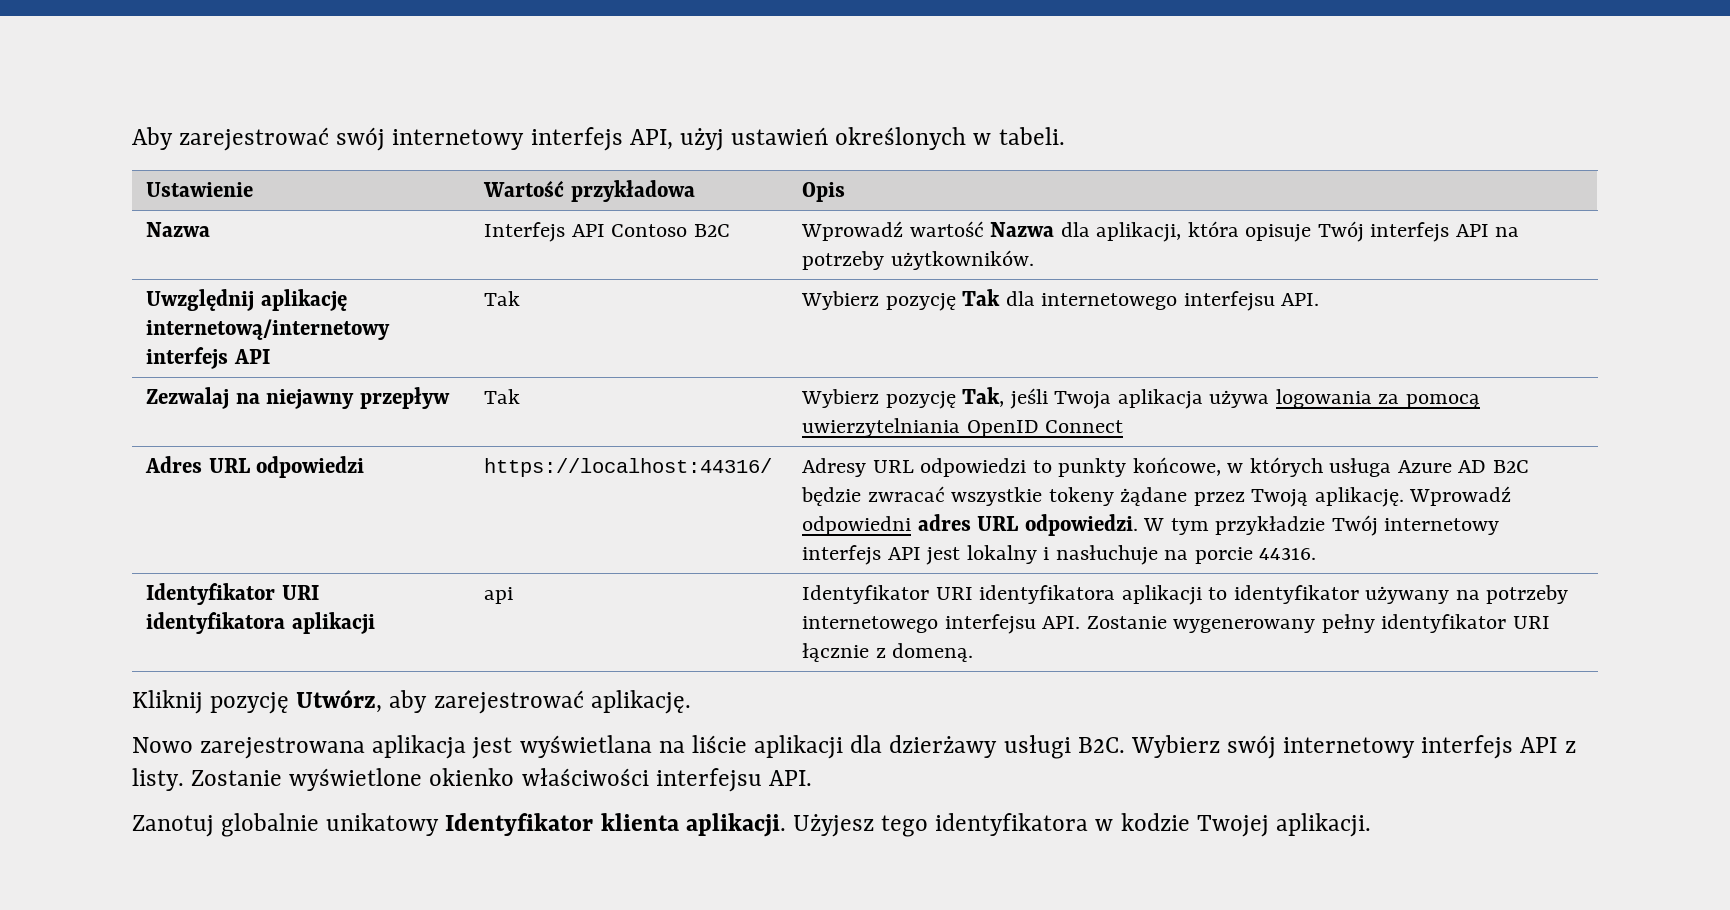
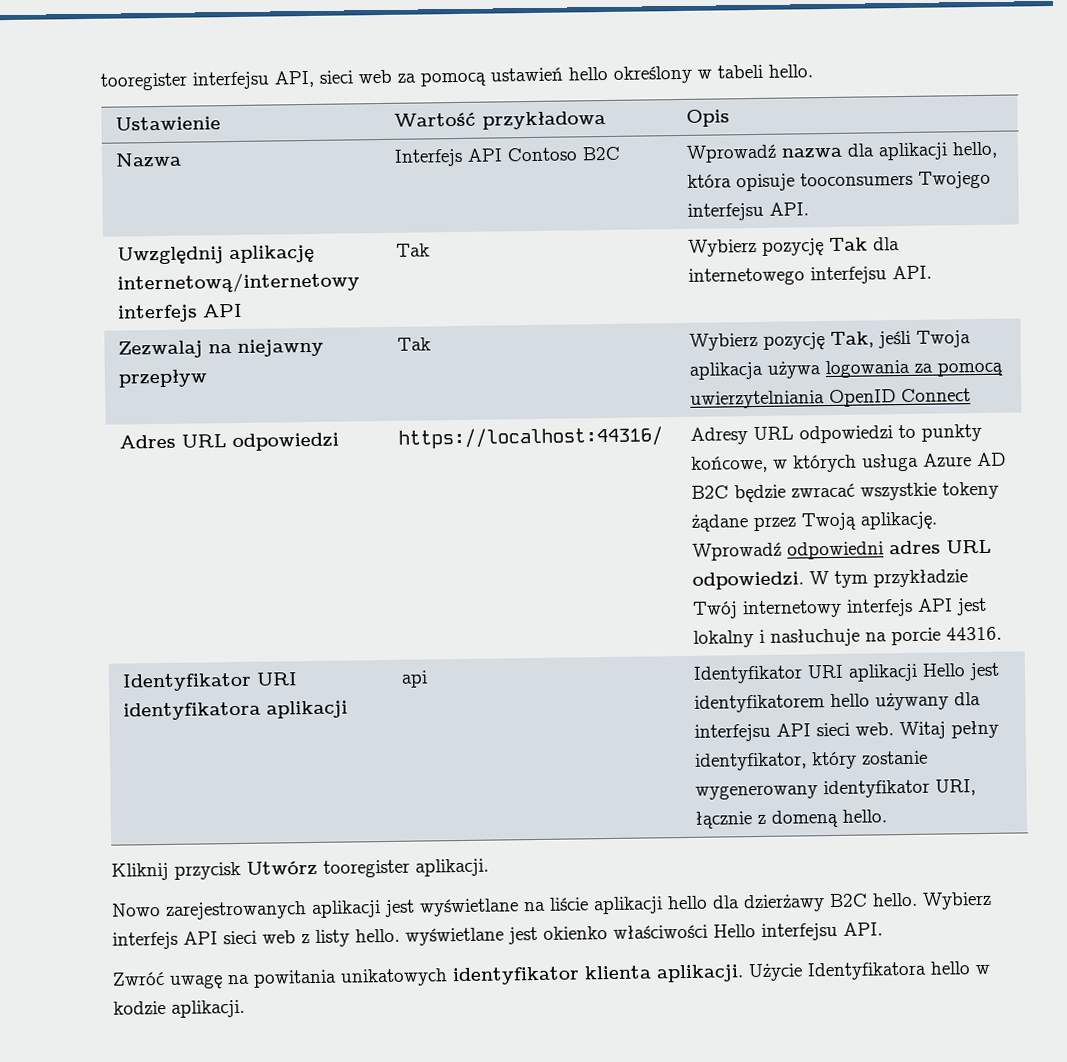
[132,127,1065,151] Aby zarejestrować swój internetowy interfejs API, użyj ustawień określonych w tabeli. -> [100,64,813,91] tooregister interfejsu API, sieci web za pomocą ustawień hello określony w tabeli hello.
[909,221,1520,242] [802,250,1034,270] wartość Nazwa dla aplikacji, która opisuje Twój interfejs API na potrzeby użytkowników. -> [780,141,998,161] [686,170,991,192] [686,202,809,221] nazwa dla aplikacji hello, która opisuje tooconsumers Twojego interfejsu API.
[979,585,1569,605] [802,614,1550,634] [802,643,974,662] [132,689,691,714] [132,735,652,759] identyfikatora aplikacji to identyfikator używany na potrzeby internetowego interfejsu API. Zostanie wygenerowany pełny identyfikator URI łącznie z domeną. // Kliknij pozycję Utwórz, aby zarejestrować aplikację. // Nowo zarejestrowana aplikacja jest wyświetlana -> [847,662,1000,682] [693,692,981,713] [693,720,999,742] [694,750,928,771] [694,779,976,800] [694,809,887,829] [111,858,489,881] [111,898,519,920] aplikacji Hello jest identyfikatorem hello używany dla interfejsu API sieci web. Witaj pełny identyfikator, który zostanie wygenerowany identyfikator URI, łącznie z domeną hello. // Kliknij przycisk Utwórz tooregister aplikacji. // Nowo zarejestrowanych aplikacji jest wyświetlane
(844, 747) none -> [667,895,708,910] hello
[1003,735,1576,759] [132,768,423,791] usługi B2C. Wybierz swój internetowy interfejs API z listy. Zostanie wyświetlone -> [829,891,992,910] [112,926,538,950] B2C hello. Wybierz interfejs API sieci web z listy hello. wyświetlane jest
[655,768,812,792] [132,813,1089,837] interfejsu API. // Zanotuj globalnie unikatowy Identyfikator klienta aplikacji. Użyjesz tego identyfikatora -> [713,922,883,941] [112,961,970,989] Hello interfejsu API. // Zwróć uwagę na powitania unikatowych identyfikator klienta aplikacji. Użycie Identyfikatora hello
[1196,815,1269,837] Twojej -> (166, 1007) none

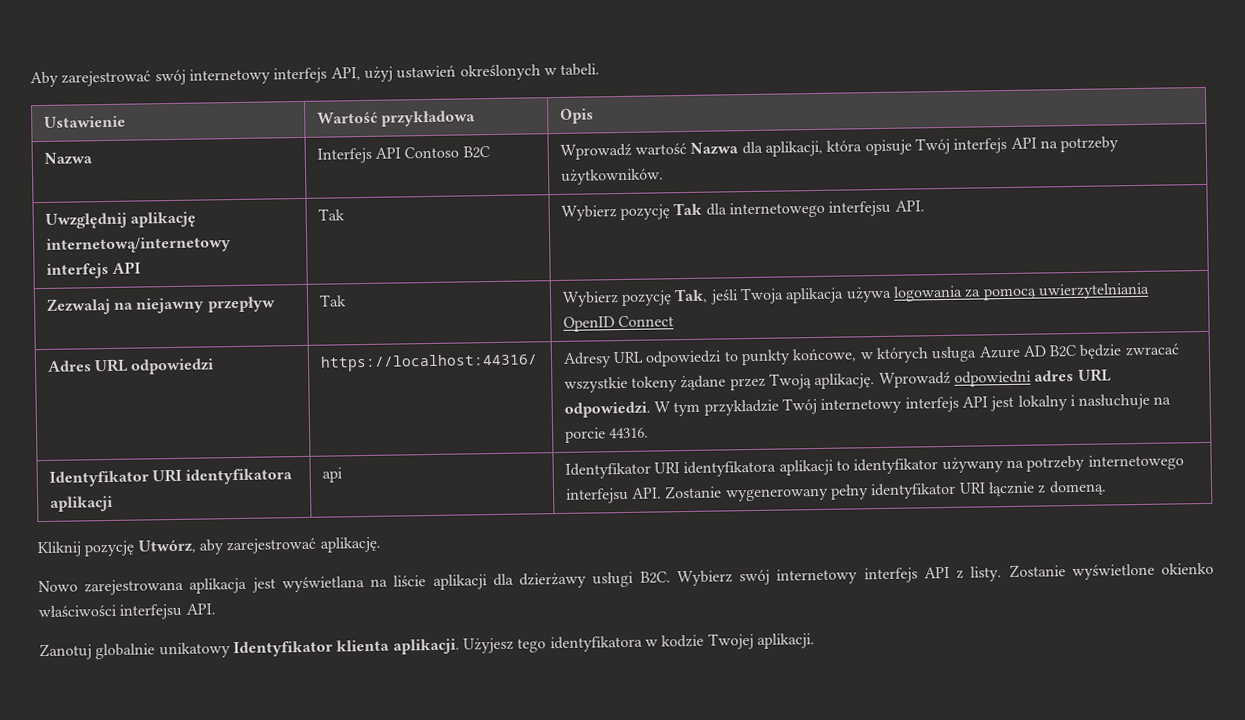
[100,64,813,91] tooregister interfejsu API, sieci web za pomocą ustawień hello określony w tabeli hello. -> [30,63,601,88] Aby zarejestrować swój internetowy interfejs API, użyj ustawień określonych w tabeli.
[780,141,998,161] [686,170,991,192] [686,202,809,221] nazwa dla aplikacji hello, która opisuje tooconsumers Twojego interfejsu API. -> [634,136,1120,157] [560,168,664,185] wartość Nazwa dla aplikacji, która opisuje Twój interfejs API na potrzeby użytkowników.
[847,662,1000,682] [693,692,981,713] [693,720,999,742] [694,750,928,771] [694,779,976,800] [694,809,887,829] [111,858,489,881] [111,898,519,920] aplikacji Hello jest identyfikatorem hello używany dla interfejsu API sieci web. Witaj pełny identyfikator, który zostanie wygenerowany identyfikator URI, łącznie z domeną hello. // Kliknij przycisk Utwórz tooregister aplikacji. // Nowo zarejestrowanych aplikacji jest wyświetlane -> [683,454,1184,478] [564,480,1107,504] [37,536,381,558] [38,576,365,596] identyfikatora aplikacji to identyfikator używany na potrzeby internetowego interfejsu API. Zostanie wygenerowany pełny identyfikator URI łącznie z domeną. // Kliknij pozycję Utwórz, aby zarejestrować aplikację. // Nowo zarejestrowana aplikacja jest wyświetlana
[667,895,708,910] hello -> (488, 582) none
[829,891,992,910] [112,926,538,950] B2C hello. Wybierz interfejs API sieci web z listy hello. wyświetlane jest -> [592,563,1155,588] usługi B2C. Wybierz swój internetowy interfejs API z listy. Zostanie wyświetlone
[713,922,883,941] [112,961,970,989] Hello interfejsu API. // Zwróć uwagę na powitania unikatowych identyfikator klienta aplikacji. Użycie Identyfikatora hello -> [119,603,216,620] [39,635,643,661] interfejsu API. // Zanotuj globalnie unikatowy Identyfikator klienta aplikacji. Użyjesz tego identyfikatora
(166, 1007) none -> [707,633,754,650] Twojej

